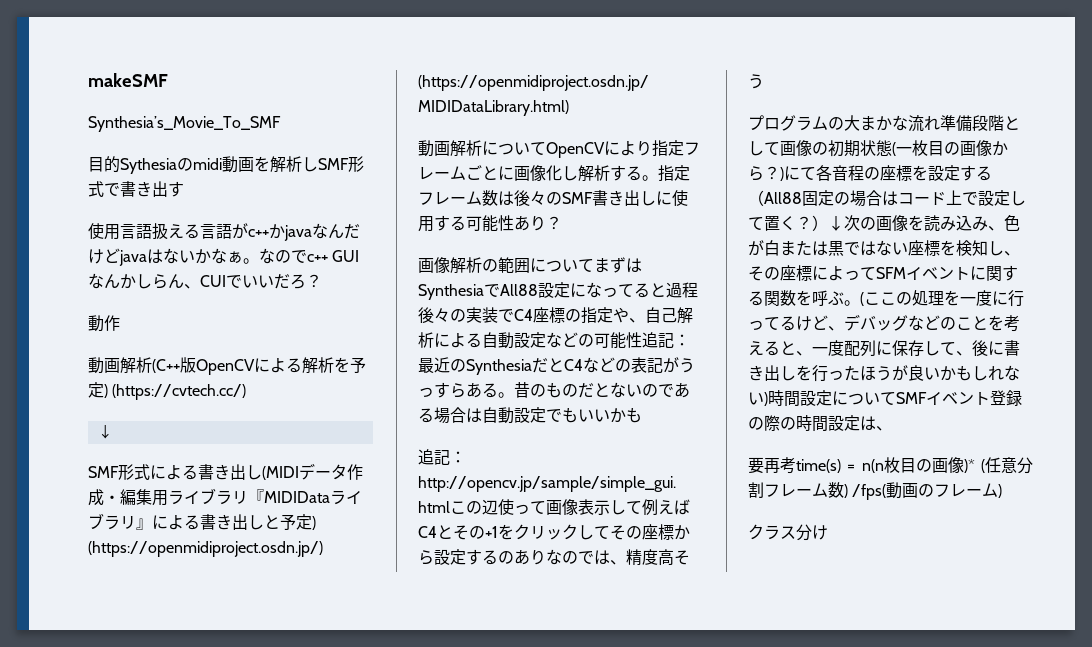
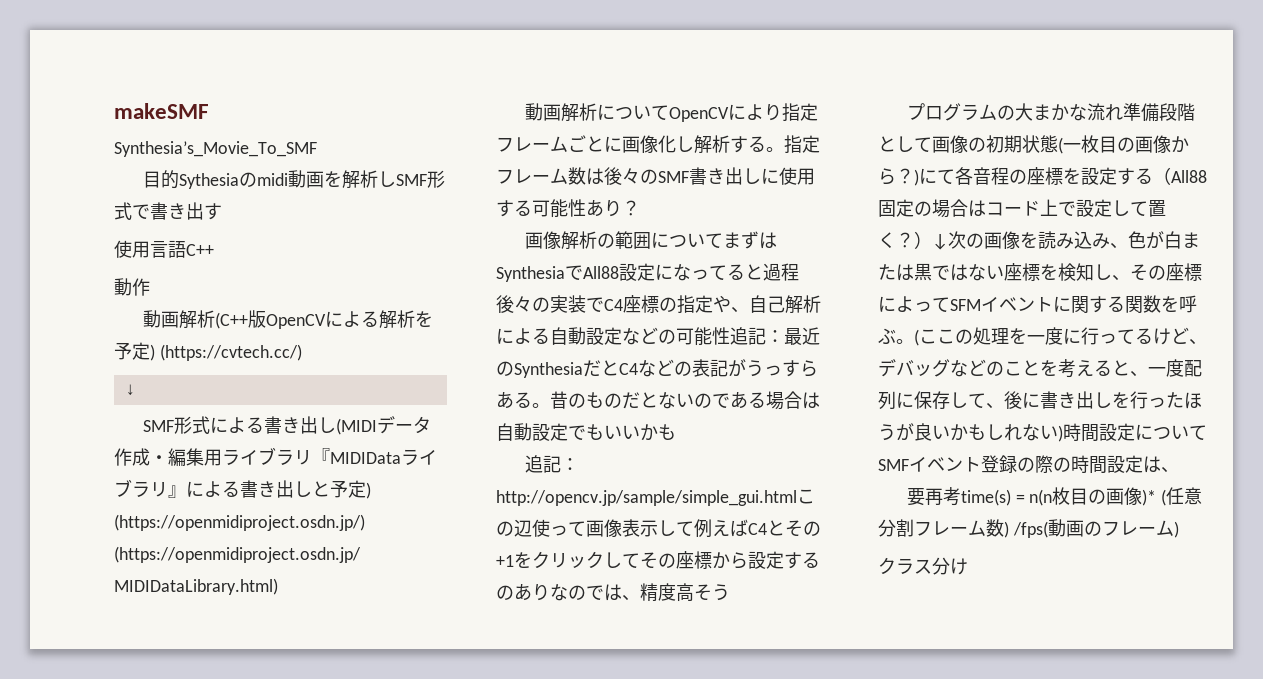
[152,223,360,241] [88,248,360,266] [88,273,322,289] 扱える言語がc++かjavaなんだけどjavaはないかなぁ。なのでc++ GUIなんかしらん、CUIでいいだろ？ -> [186,244,214,256] C++

